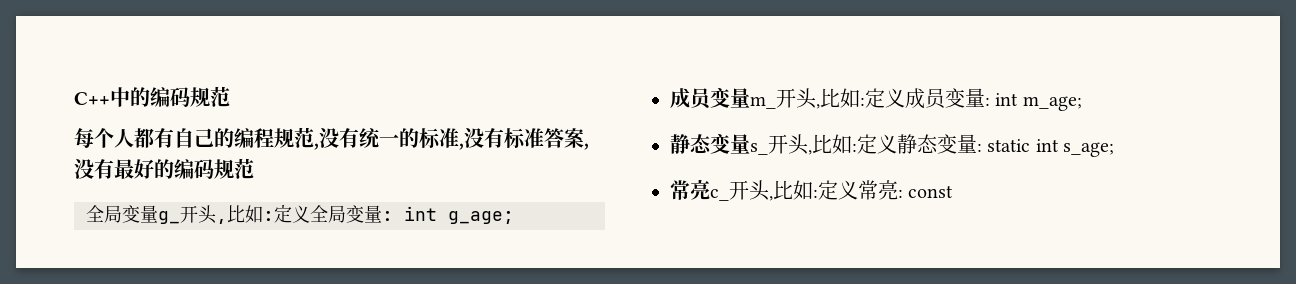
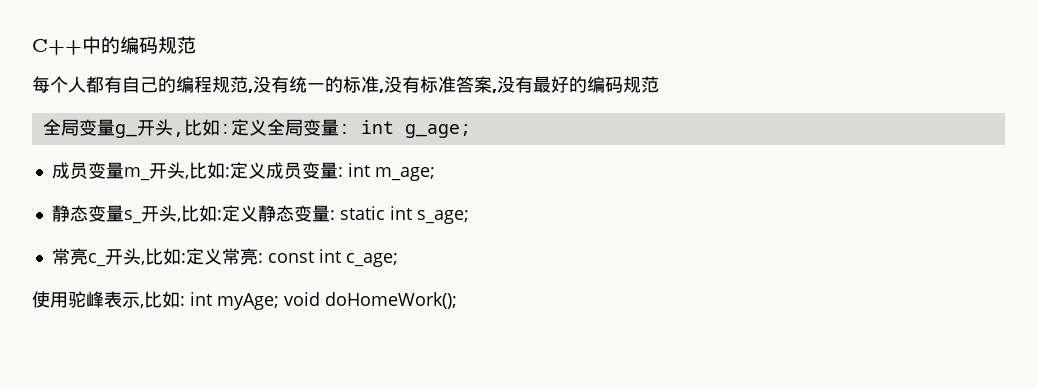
(954, 191) none -> [318,249,398,267] [32,291,457,310] int c_age; // 使用驼峰表示,比如: int myAge; void doHomeWork();

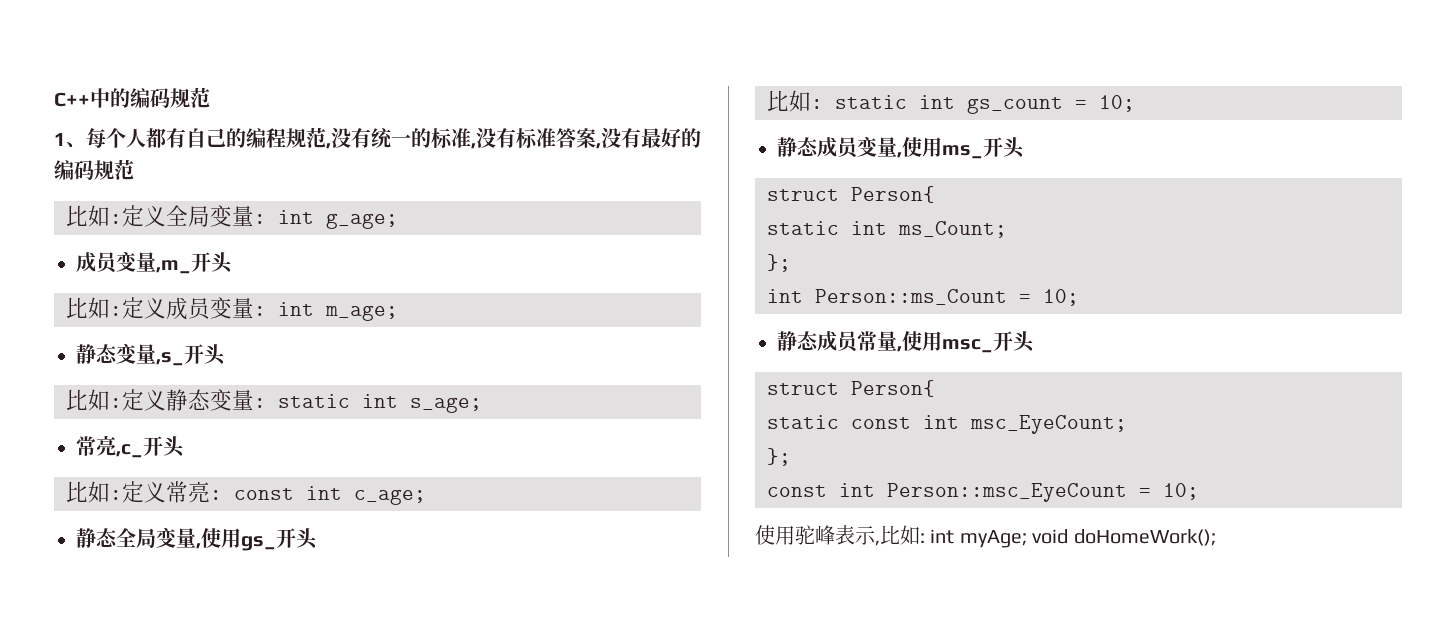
(196, 45) none -> [54,133,86,148] 1、
[42,119,184,138] 全局变量g_开头, -> (134, 169) none
[123,162,189,181] m_开头, -> [156,252,233,274] ,m_开头 //
[123,205,181,224] s_开头, -> [156,344,226,366] ,s_开头 //
[87,248,145,267] c_开头, -> [116,436,185,458] ,c_开头 //
(398, 260) none -> [76,527,318,551] [767,90,1135,114] [777,136,1025,159] [767,186,935,203] [767,221,1007,238] [767,254,791,272] [767,289,1079,306] [777,331,1035,353] [767,380,935,397] [767,415,1127,434] [767,448,791,466] [767,483,1199,502] // 静态全局变量,使用gs_开头 // 比如: static int gs_count = 10; // 静态成员变量,使用ms_开头 // struct Person{ // static int ms_Count; // }; // int Person::ms_Count = 10; // 静态成员常量,使用msc_开头 // struct Person{ // static const int msc_EyeCount; // }; // const int Person::msc_EyeCount = 10;

